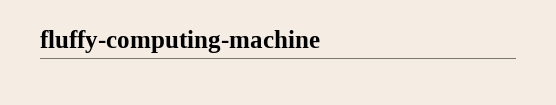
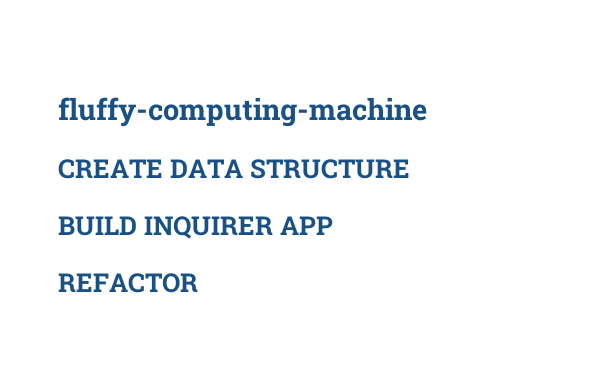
(320, 41) none -> [58,159,411,179] [58,216,334,239] [58,273,198,293] // CREATE DATA STRUCTURE // BUILD INQUIRER APP // REFACTOR

